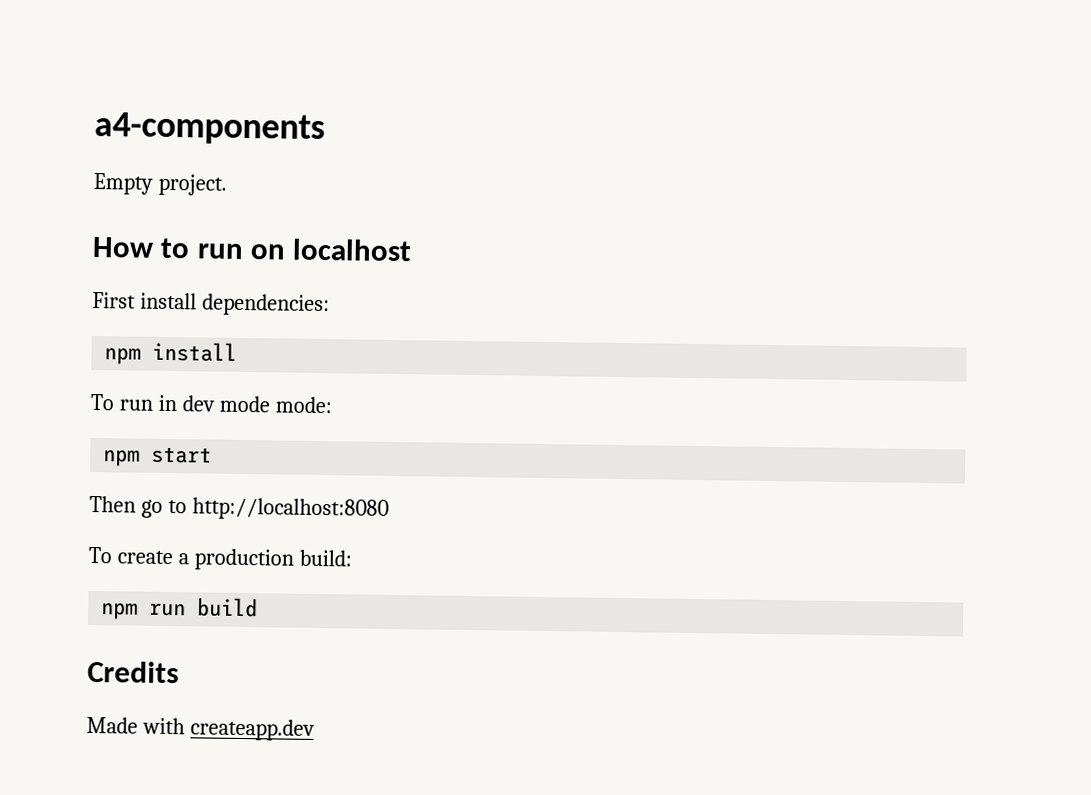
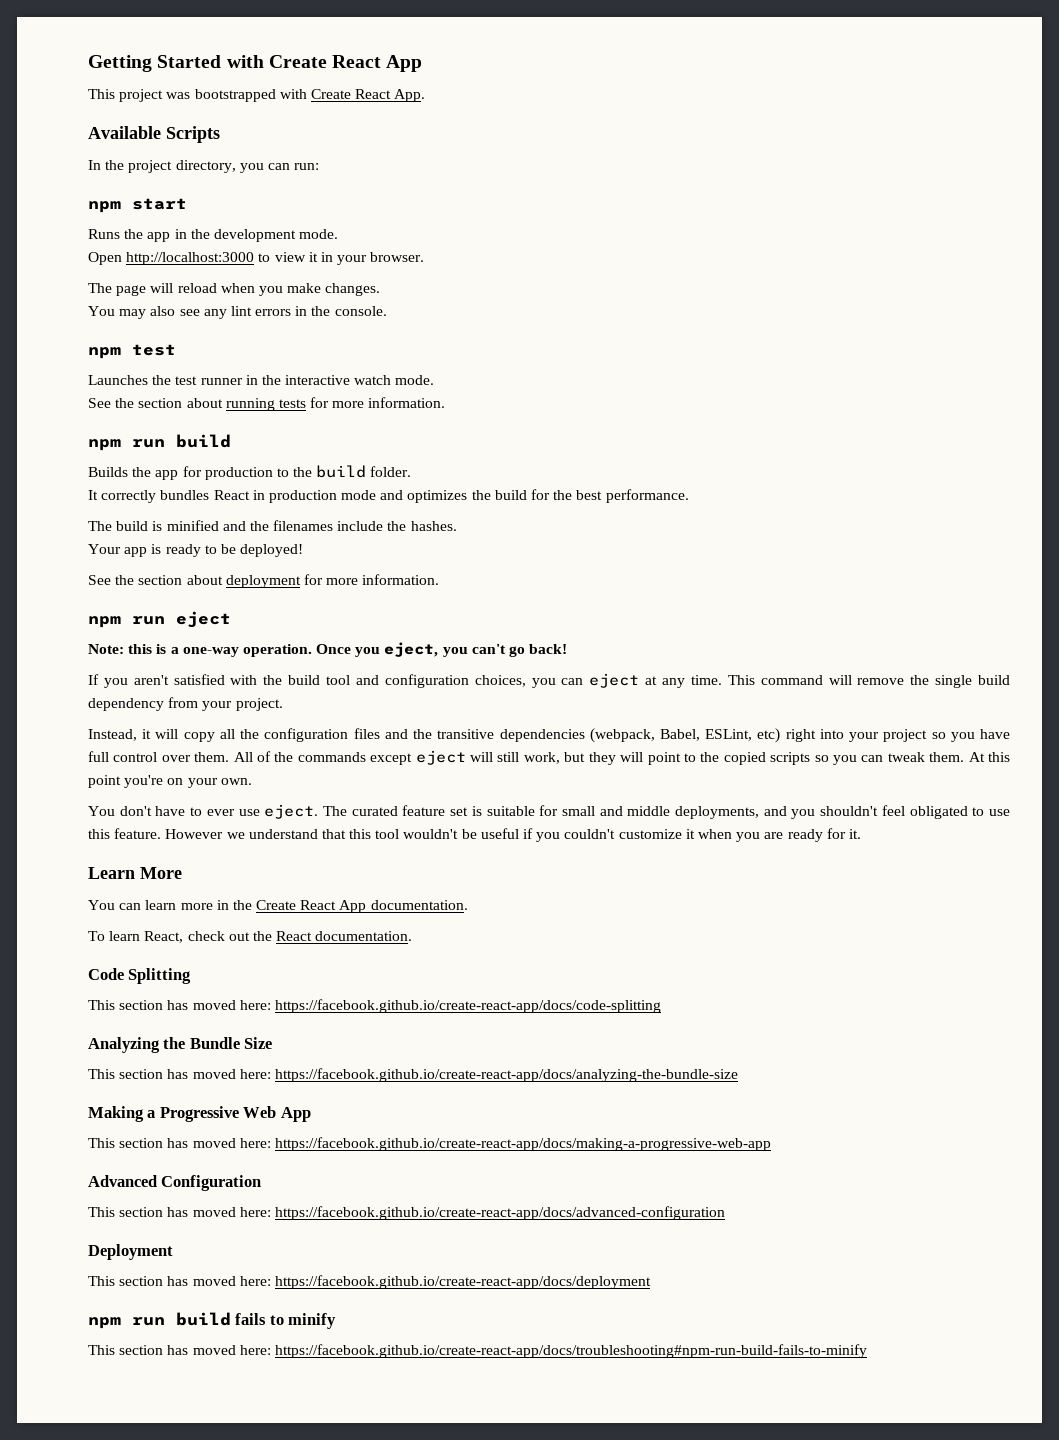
[94,111,325,146] [93,172,227,196] [92,236,413,262] [92,291,330,317] [104,341,238,365] [90,393,332,414] [103,446,213,467] [89,495,389,521] [88,546,352,571] [101,597,259,620] [87,660,179,684] [86,716,315,741] a4-components // Empty project. // How to run on localhost // First install dependencies: // npm install // To run in dev mode mode: // npm start // Then go to http://localhost:8080 // To create a production build: // npm run build // Credits // Made with createapp.dev -> [88,55,423,72] [88,89,426,102] [88,126,220,143] [88,160,320,173] [88,198,187,213] [88,229,339,242] [88,252,425,265] [88,283,381,296] [88,306,387,319] [88,344,176,359] [88,375,435,385] [88,397,446,411] [88,434,231,451] [88,465,412,480] [88,489,689,503] [88,520,457,531] [88,544,304,557] [88,574,440,588] [88,611,231,628] [88,642,568,657] [88,673,1010,688] [88,697,283,711] [88,728,1011,743] [88,750,1010,765] [88,775,252,788] [88,804,1011,819] [88,828,861,842] [88,867,182,879] [88,900,468,913] [88,931,413,943] [88,968,192,984] [88,999,661,1013] [88,1037,273,1053] [88,1068,738,1082] [88,1106,311,1122] [88,1137,771,1151] [88,1175,262,1191] [88,1206,725,1220] [88,1244,173,1260] [88,1275,651,1289] [88,1312,337,1329] [88,1344,867,1358] Getting Started with Create React App // This project was bootstrapped with Create React App. // Available Scripts // In the project directory, you can run: // npm start // Runs the app in the development mode. // Open http://localhost:3000 to view it in your browser. // The page will reload when you make changes. // You may also see any lint errors in the console. // npm test // Launches the test runner in the interactive watch mode. // See the section about running tests for more information. // npm run build // Builds the app for production to the build folder. // It correctly bundles React in production mode and optimizes the build for the best performance. // The build is minified and the filenames include the hashes. // Your app is ready to be deployed! // See the section about deployment for more information. // npm run eject // Note: this is a one-way operation. Once you eject, you can't go back! // If you aren't satisfied with the build tool and configuration choices, you can eject at any time. This command will remove the single build dependency from your project. // Instead, it will copy all the configuration files and the transitive dependencies (webpack, Babel, ESLint, etc) right into your project so you have full control over them. All of the commands except eject will still work, but they will point to the copied scripts so you can tweak them. At this point you're on your own. // You don't have to ever use eject. The curated feature set is suitable for small and middle deployments, and you shouldn't feel obligated to use this feature. However we understand that this tool wouldn't be useful if you couldn't customize it when you are ready for it. // Learn More // You can learn more in the Create React App documentation. // To learn React, check out the React documentation. // Code Splitting // This section has moved here: https://facebook.github.io/create-react-app/docs/code-splitting // Analyzing the Bundle Size // This section has moved here: https://facebook.github.io/create-react-app/docs/analyzing-the-bundle-size // Making a Progressive Web App // This section has moved here: https://facebook.github.io/create-react-app/docs/making-a-progressive-web-app // Advanced Configuration // This section has moved here: https://facebook.github.io/create-react-app/docs/advanced-configuration // Deployment // This section has moved here: https://facebook.github.io/create-react-app/docs/deployment // npm run build fails to minify // This section has moved here: https://facebook.github.io/create-react-app/docs/troubleshooting#npm-run-build-fails-to-minify

